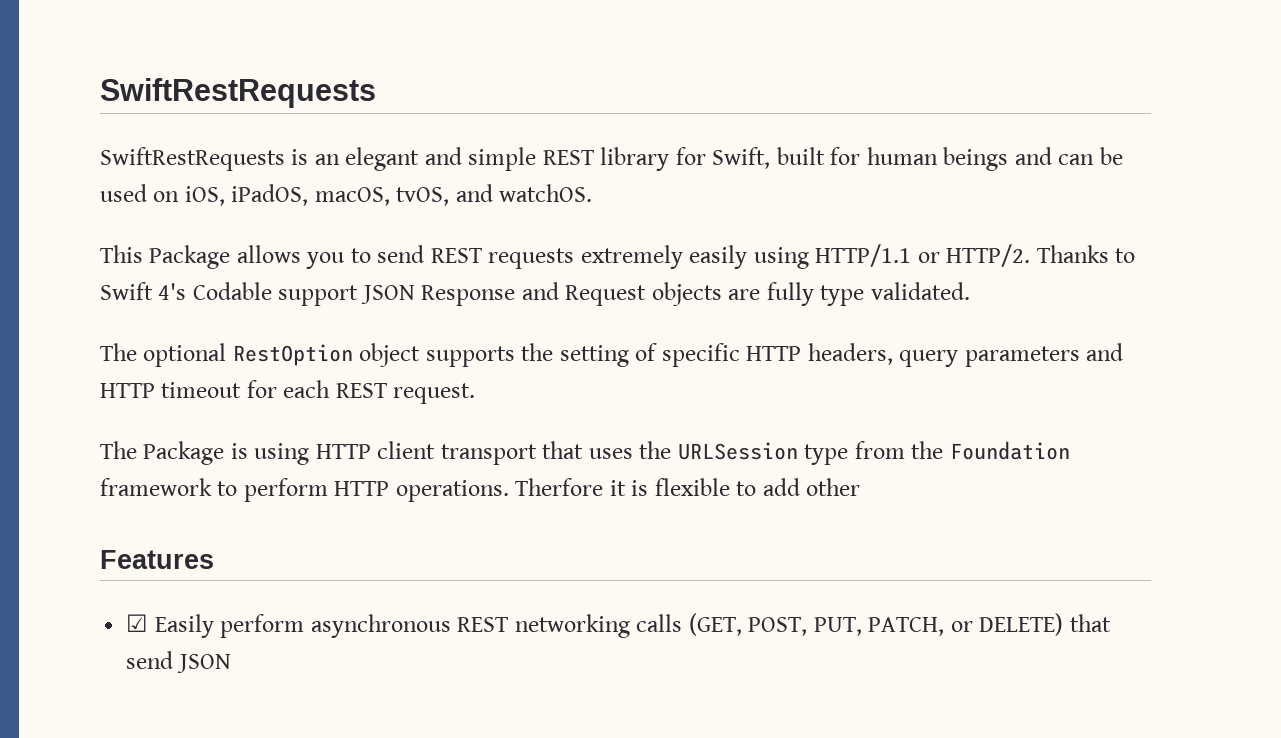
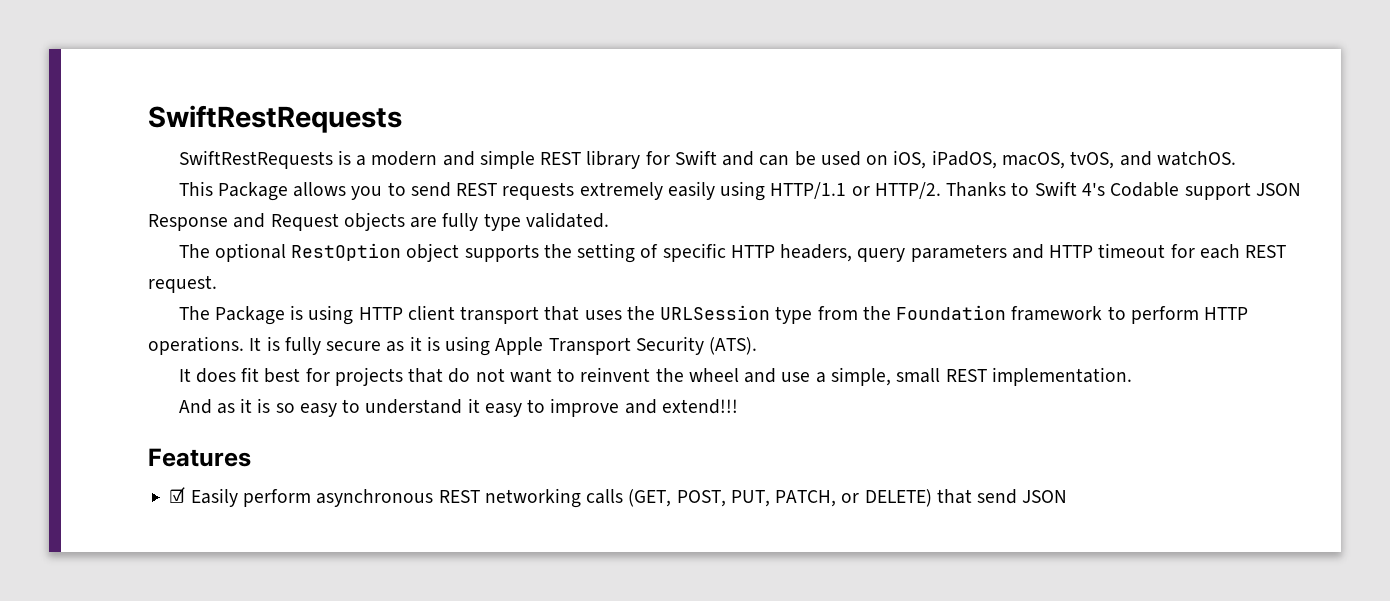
[314,147,420,171] an elegant -> [356,151,438,166] a modern
[712,147,1009,171] Swift, built for human beings -> [674,150,717,165] Swift
[515,478,861,496] Therfore it is flexible to add other -> [249,336,758,356] [178,367,1132,386] [178,398,738,417] It is fully secure as it is using Apple Transport Security (ATS). // It does fit best for projects that do not want to reinvent the wheel and use a simple, small REST implementation. // And as it is so easy to understand it easy to improve and extend!!!

